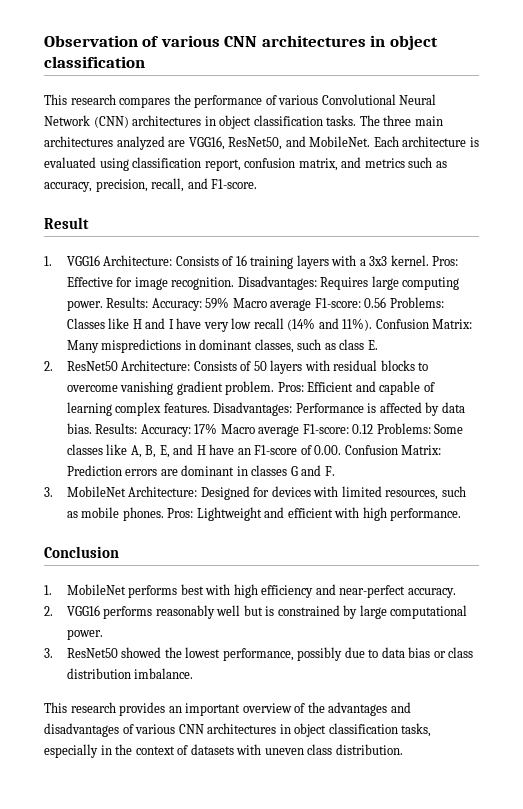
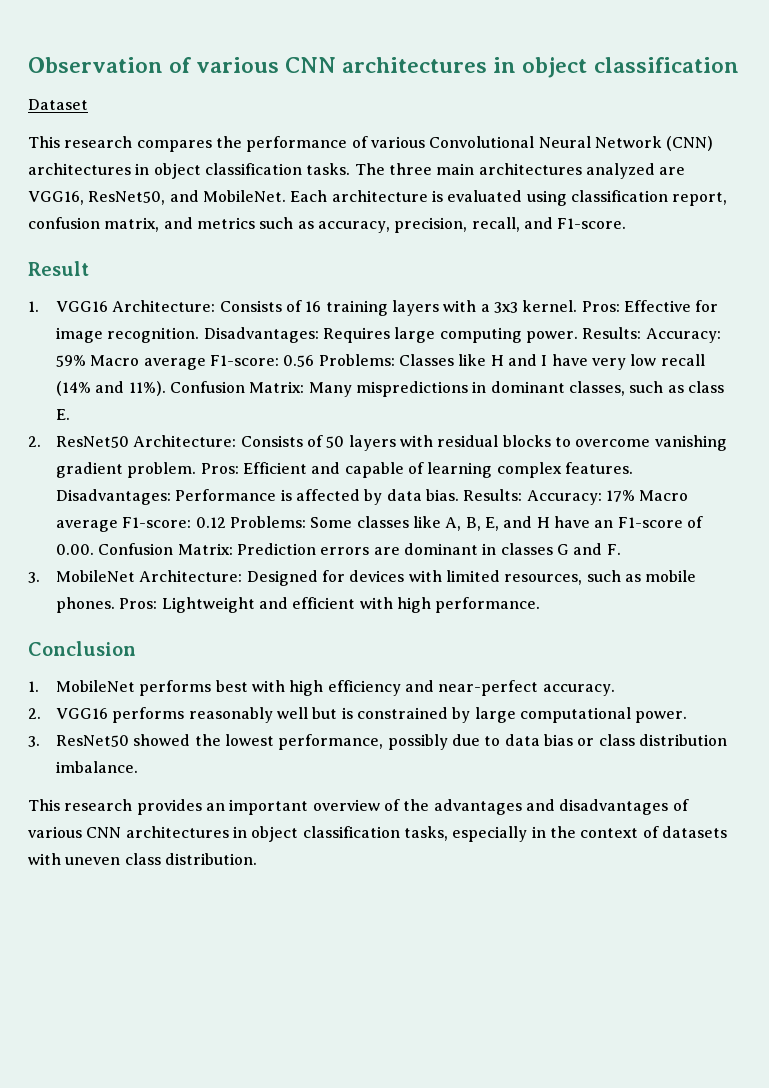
(145, 62) none -> [28,99,88,110] // Dataset

